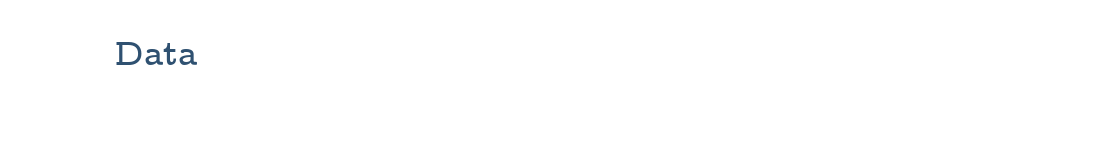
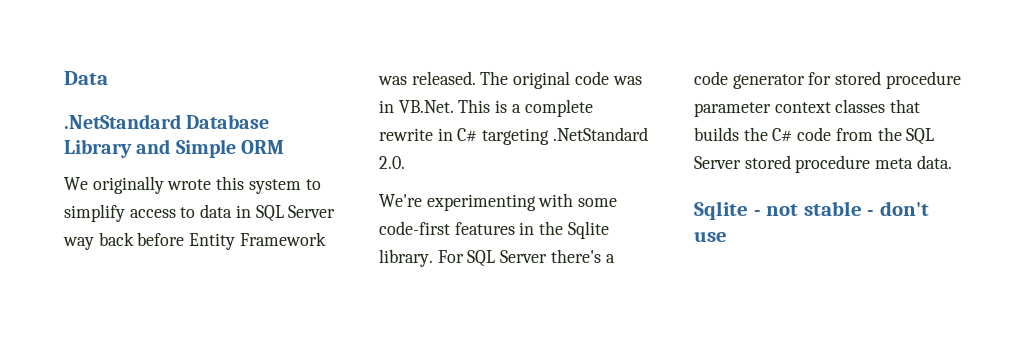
(197, 53) none -> [64,114,270,129] [64,139,284,158] [64,176,321,194] [64,204,336,222] [63,232,326,250] [378,71,642,89] [379,99,593,117] [379,127,648,145] [379,156,405,169] [379,193,618,211] [379,221,609,239] [379,249,615,267] [694,71,961,89] [694,99,921,117] [694,127,935,145] [694,155,952,173] [694,201,929,220] [694,231,727,242] // .NetStandard Database Library and Simple ORM // We originally wrote this system to simplify access to data in SQL Server way back before Entity Framework was released. The original code was in VB.Net. This is a complete rewrite in C# targeting .NetStandard 2.0. // We're experimenting with some code-first features in the Sqlite library. For SQL Server there's a code generator for stored procedure parameter context classes that builds the C# code from the SQL Server stored procedure meta data. // Sqlite - not stable - don't use

